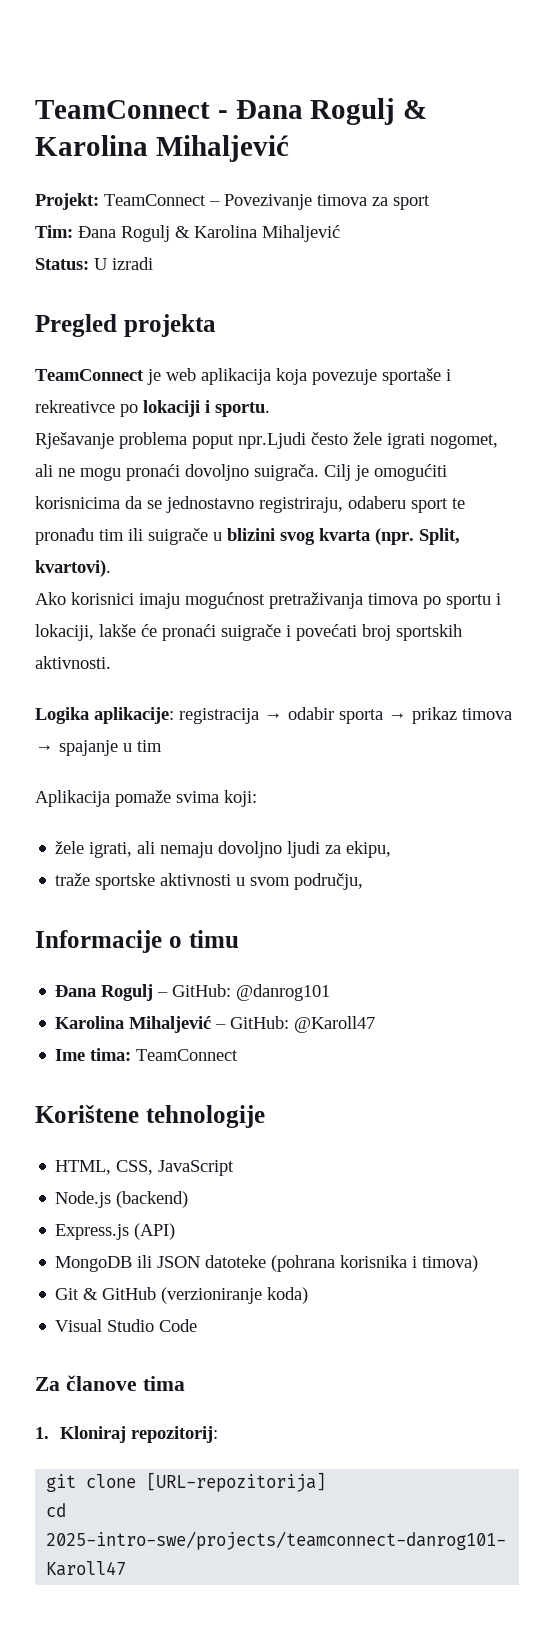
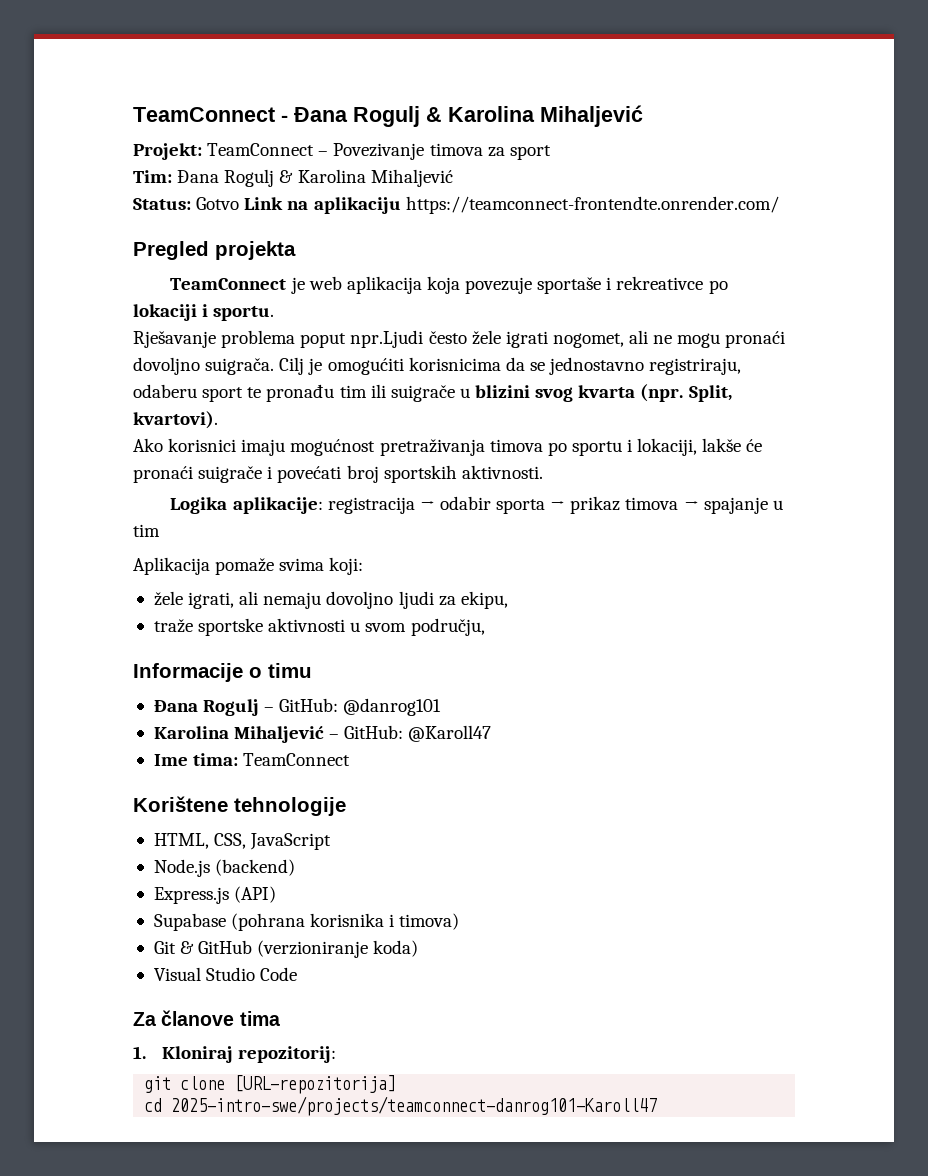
[94,257,153,270] U izradi -> [196,196,779,214] Gotvo Link na aplikaciju https://teamconnect-frontendte.onrender.com/
[55,1255,267,1272] MongoDB ili JSON datoteke -> [153,913,226,931] Supabase

